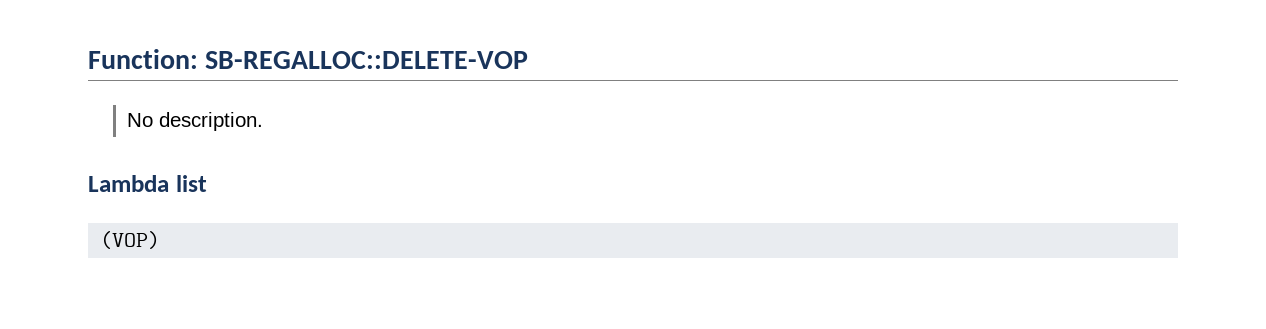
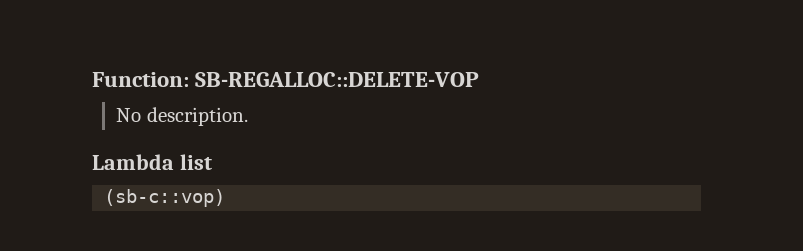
[100,231,161,249] (VOP) -> [104,189,226,207] (sb-c::vop)

